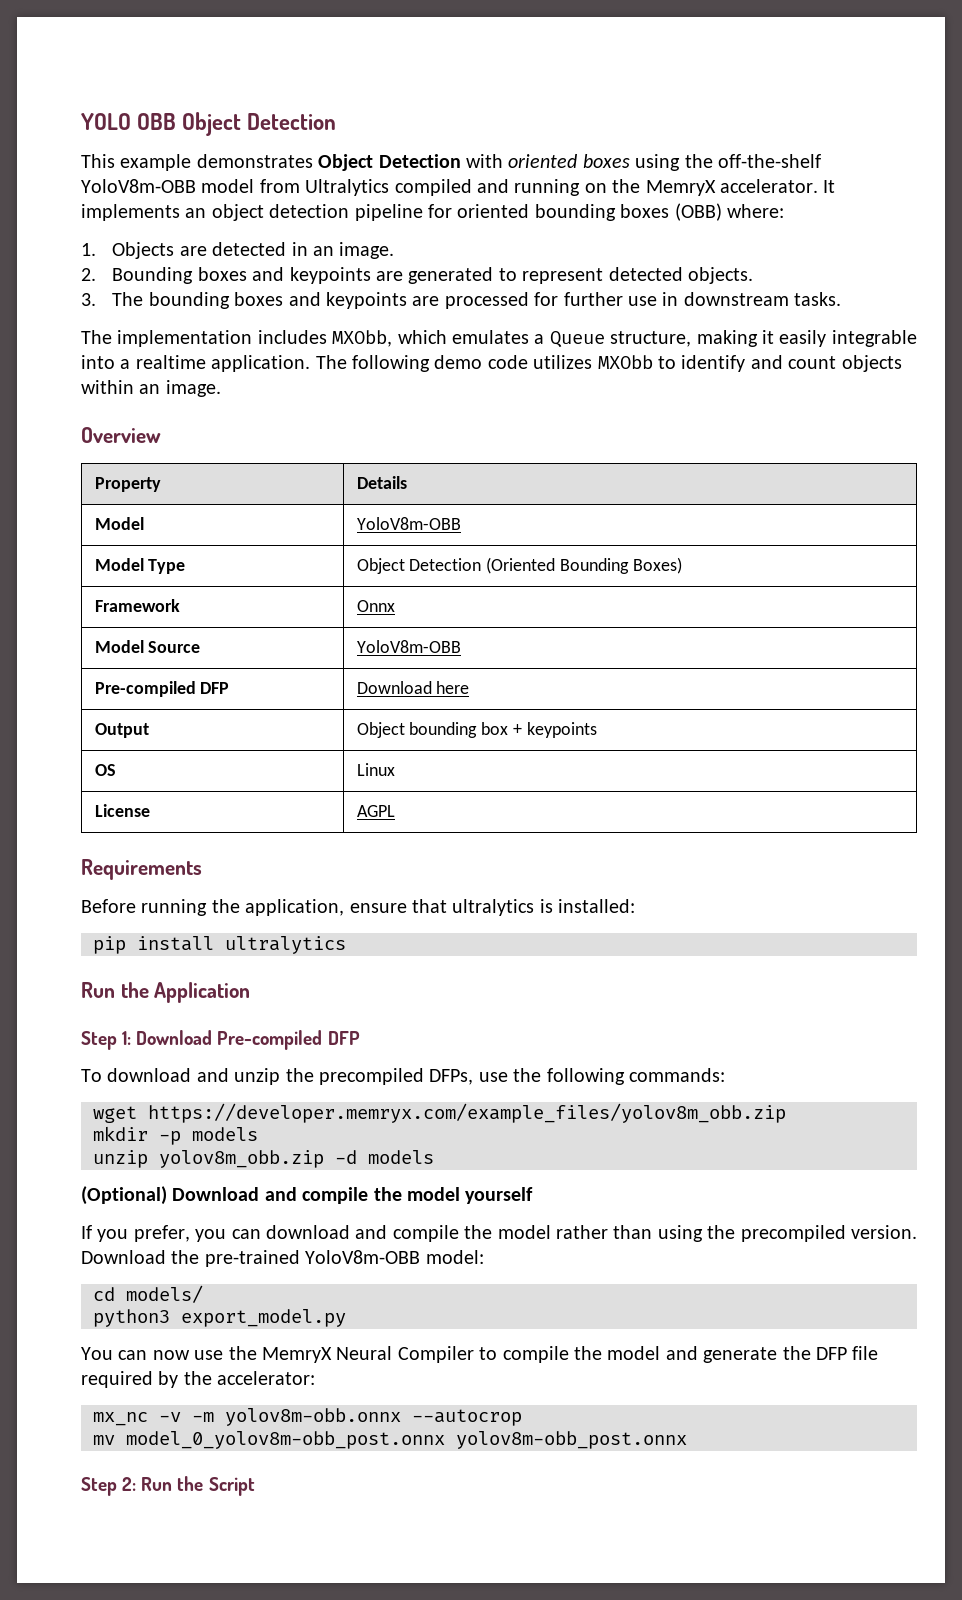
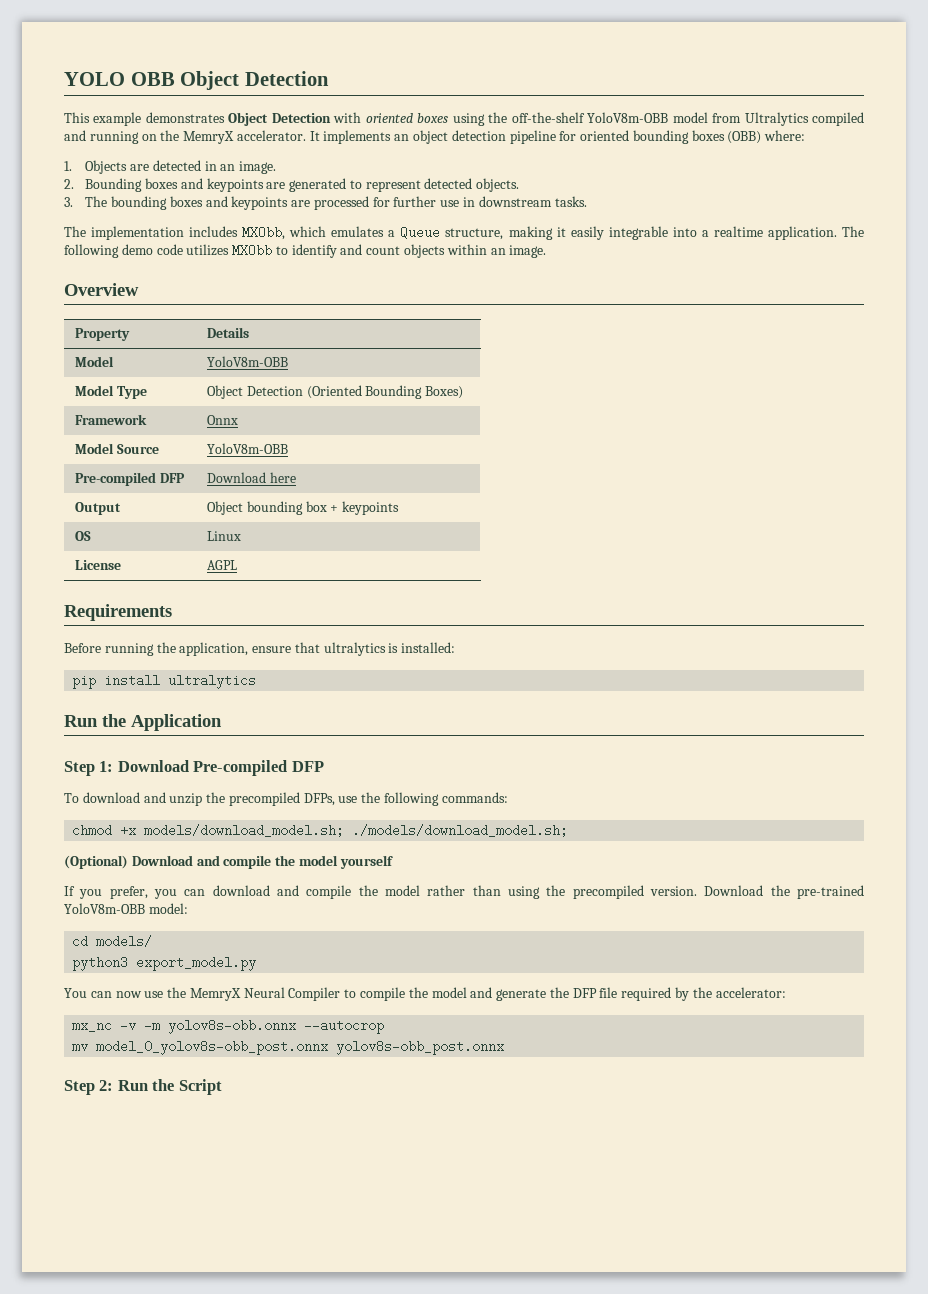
[93,1103,786,1123] [93,1126,258,1145] [93,1150,434,1168] wget https://developer.memryx.com/example_files/yolov8m_obb.zip // mkdir -p models // unzip yolov8m_obb.zip -d models -> [72,824,569,837] chmod +x models/download_model.sh; ./models/download_model.sh;
[225,1408,401,1426] yolov8m-obb.onnx -> [168,1019,297,1034] yolov8s-obb.onnx
[126,1431,687,1449] model_0_yolov8m-obb_post.onnx yolov8m-obb_post.onnx -> [96,1040,505,1055] model_0_yolov8s-obb_post.onnx yolov8s-obb_post.onnx

